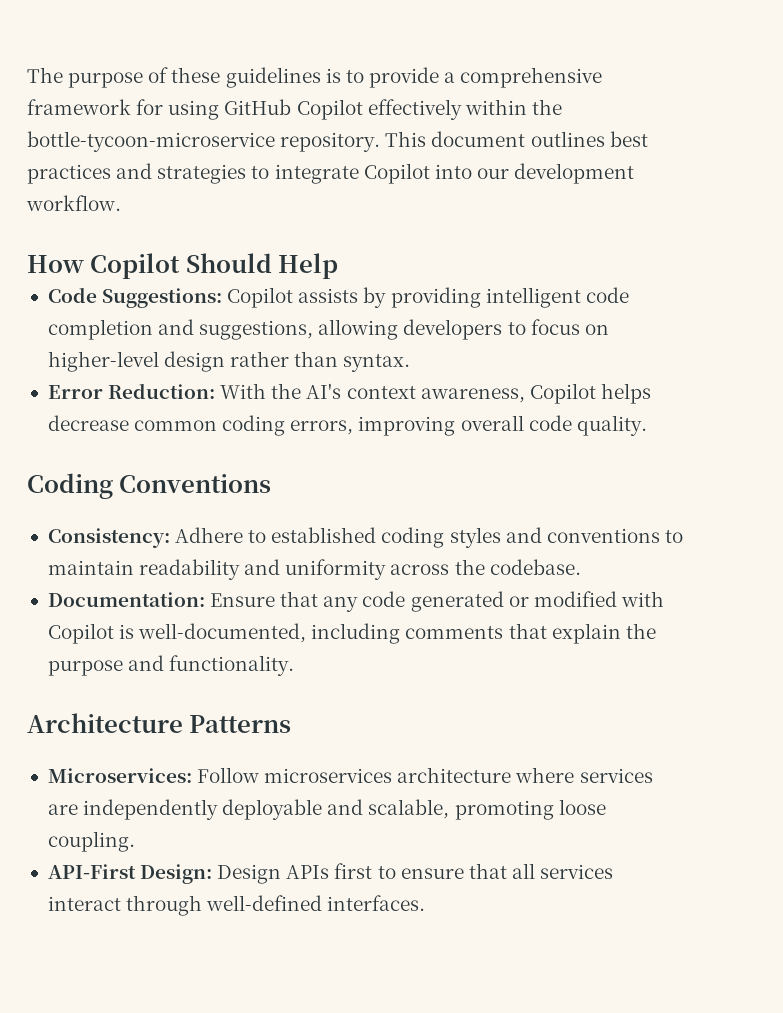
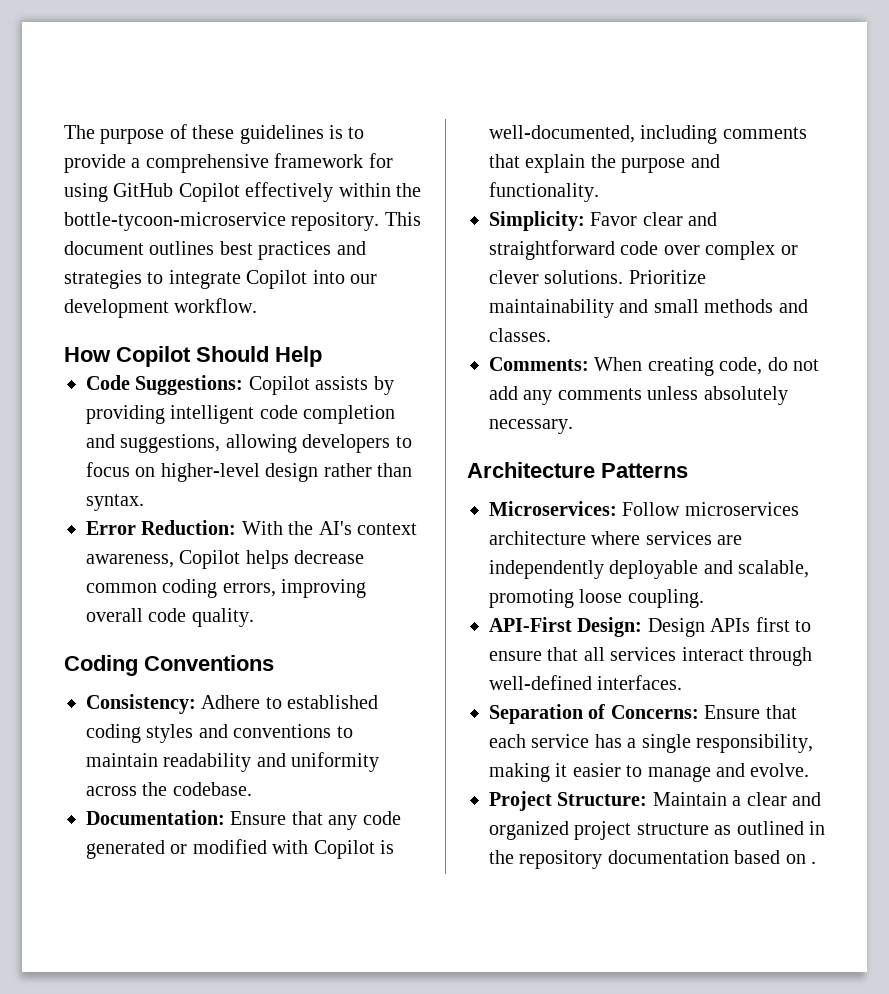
(295, 665) none -> [489,211,718,231] [489,240,798,260] [489,270,706,284] [489,299,808,318] [489,328,551,342] [489,357,819,376] [489,386,788,405] [489,419,573,434] // Simplicity: Favor clear and straightforward code over complex or clever solutions. Prioritize maintainability and small methods and classes. // Comments: When creating code, do not add any comments unless absolutely necessary.
(426, 903) none -> [489,704,797,724] [489,734,813,753] [489,763,810,782] [489,791,821,811] [489,821,825,840] [489,850,816,869] // Separation of Concerns: Ensure that each service has a single responsibility, making it easier to manage and evolve. // Project Structure: Maintain a clear and organized project structure as outlined in the repository documentation based on .

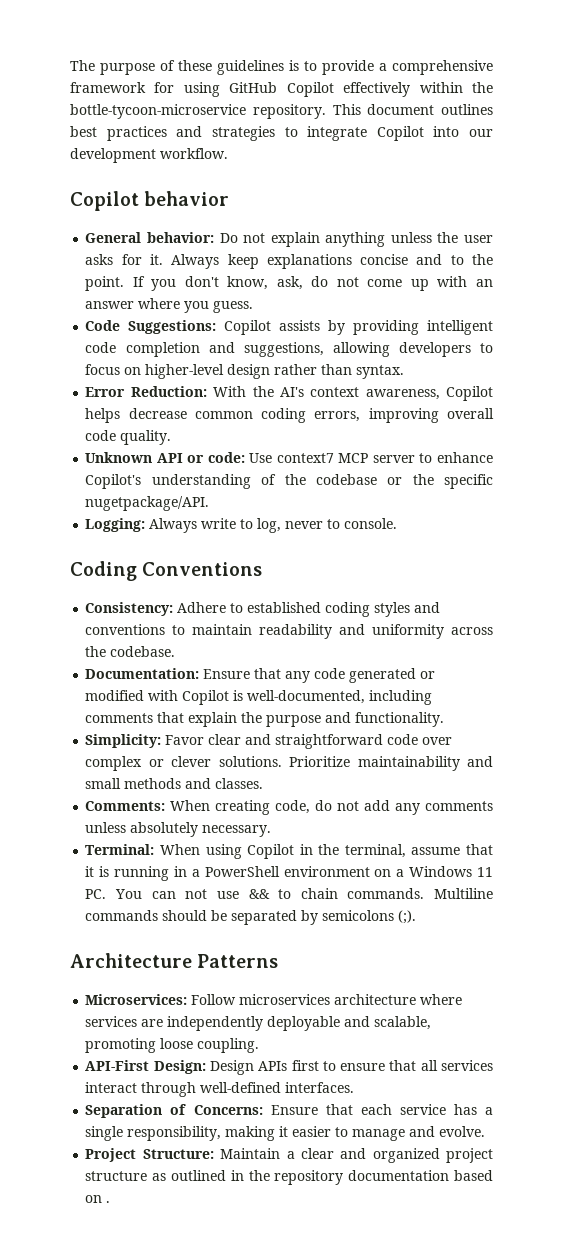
[64,346,322,367] How Copilot Should Help -> [70,191,230,211] [85,232,493,247] [85,254,493,269] [85,276,493,291] [85,298,254,313] Copilot behavior // General behavior: Do not explain anything unless the user asks for it. Always keep explanations concise and to the point. If you don't know, ask, do not come up with an answer where you guess.
(254, 617) none -> [85,452,494,463] [85,474,493,489] [85,496,210,511] [85,518,398,533] // Unknown API or code: Use context7 MCP server to enhance Copilot's understanding of the codebase or the specific nugetpackage/API. // Logging: Always write to log, never to console.
(573, 426) none -> [85,844,493,859] [85,866,494,881] [85,888,493,899] [85,910,417,925] // Terminal: When using Copilot in the terminal, assume that it is running in a PowerShell environment on a Windows 11 PC. You can not use && to chain commands. Multiline commands should be separated by semicolons (;).

